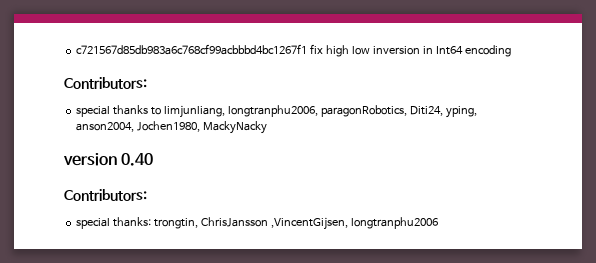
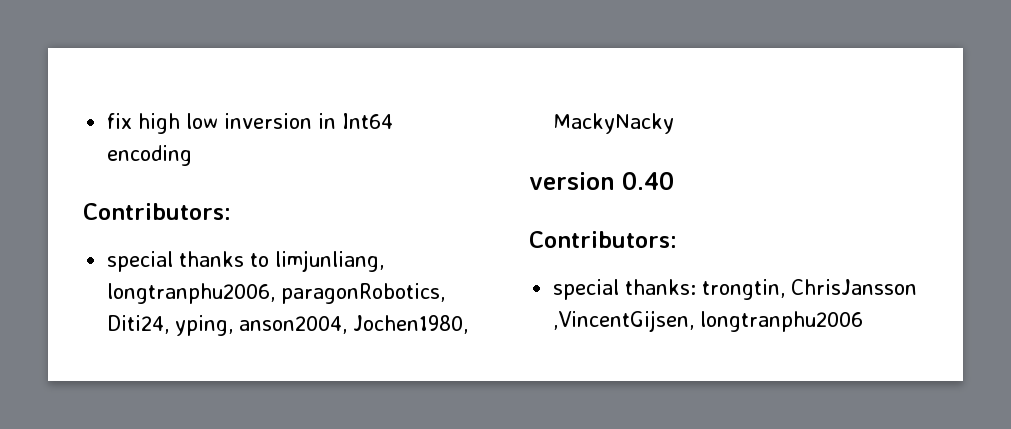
[76,44,308,55] c721567d85db983a6c768cf99acbbbd4bc1267f1 -> (107, 121) none

